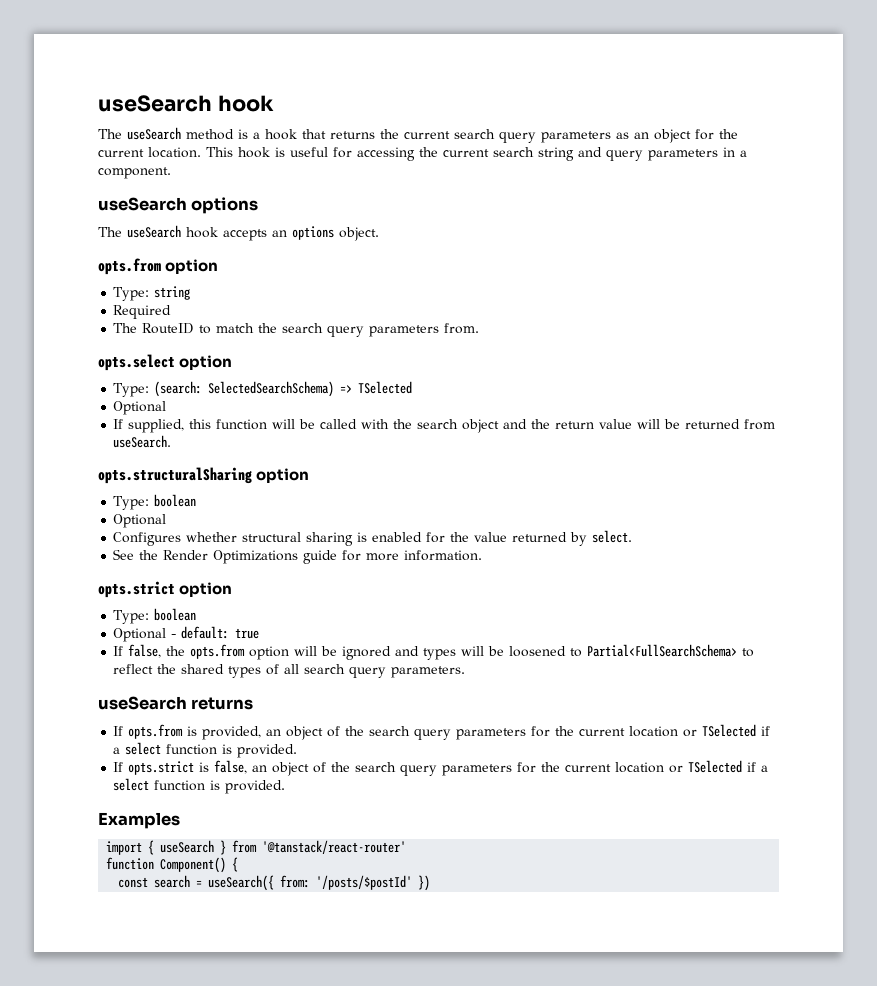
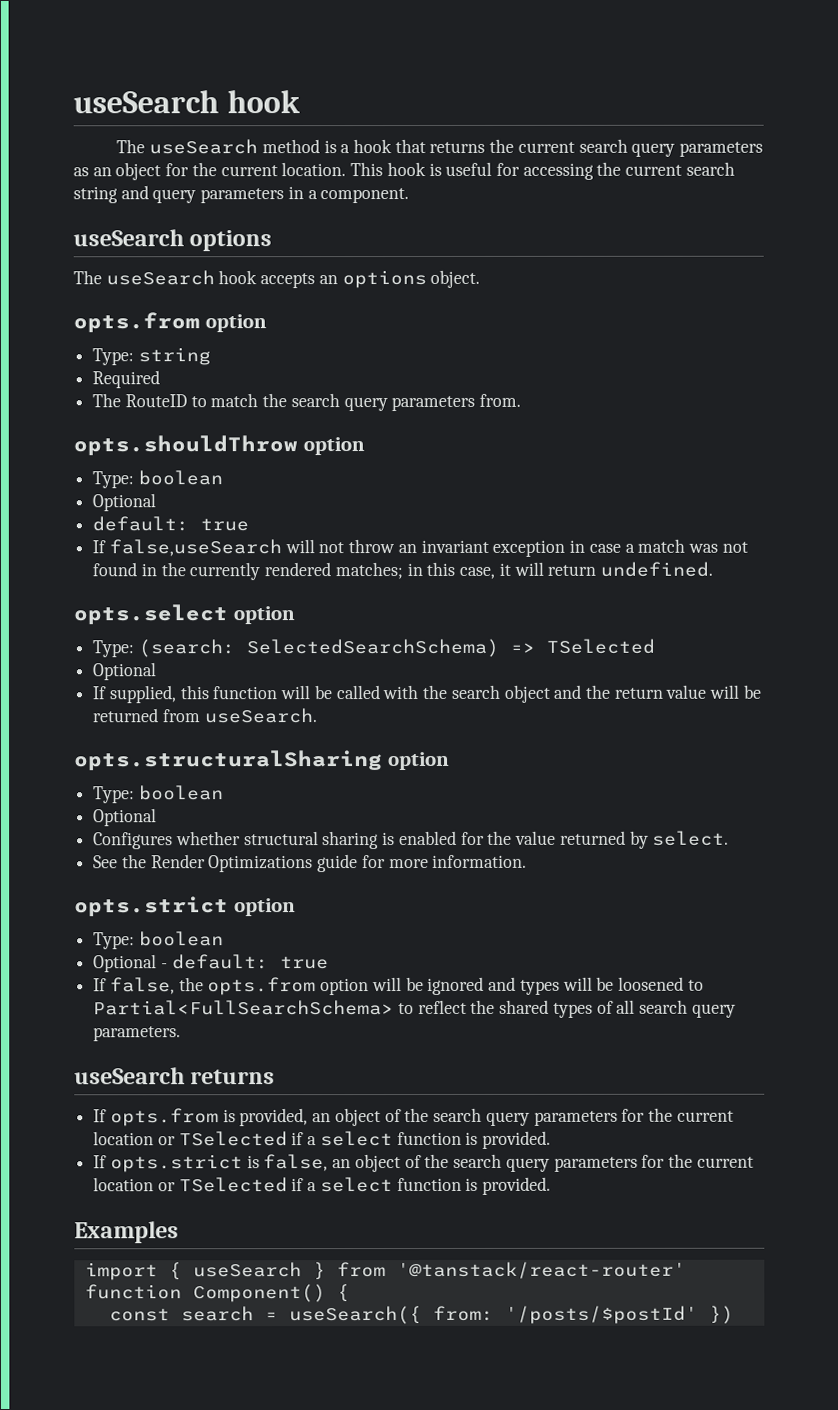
(480, 328) none -> [73,435,365,456] [92,470,223,489] [92,493,157,512] [92,516,250,532] [92,538,748,557] [92,561,713,581] // opts.shouldThrow option // Type: boolean // Optional // default: true // If false,useSearch will not throw an invariant exception in case a match was not found in the currently rendered matches; in this case, it will return undefined.

